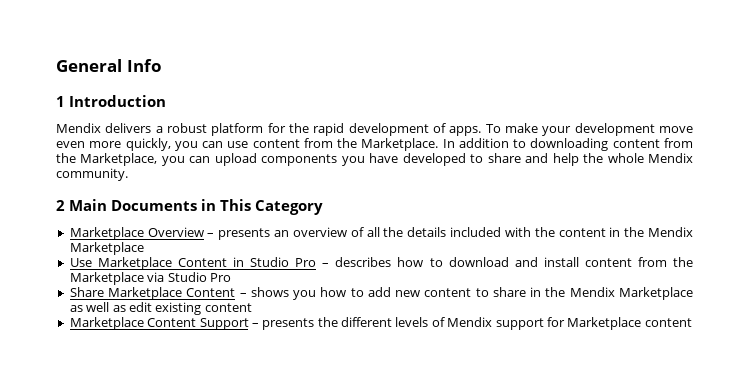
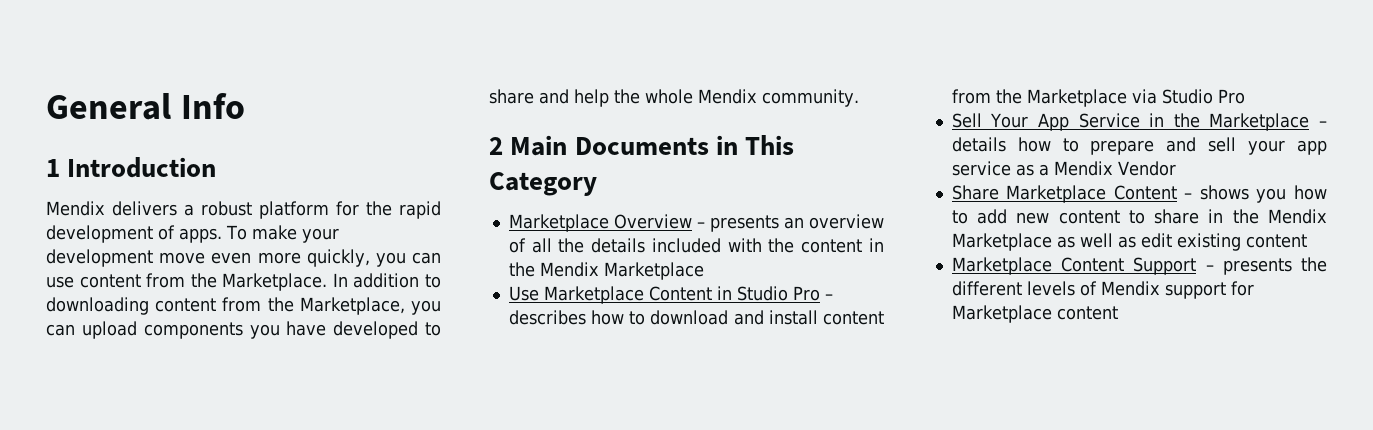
(231, 277) none -> [951,113,1327,131] [951,137,1327,155] [951,161,1176,176] // Sell Your App Service in the Marketplace – details how to prepare and sell your app service as a Mendix Vendor

